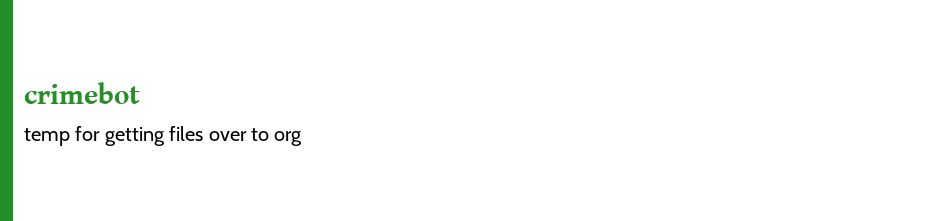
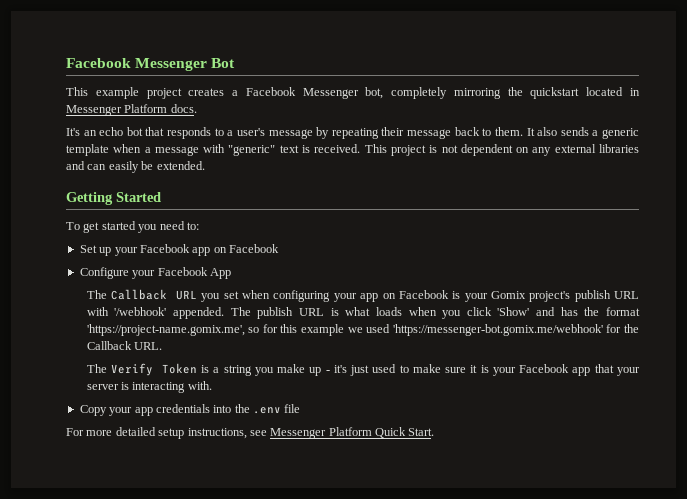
[24,82,140,104] [24,126,303,146] crimebot // temp for getting files over to org -> [66,58,236,71] [66,87,640,99] [66,104,197,116] [66,127,639,139] [66,144,639,156] [66,161,205,173] [66,192,161,205] [66,221,199,233] [79,244,279,256] [79,267,231,279] [86,289,639,302] [86,307,640,319] [86,324,639,336] [86,341,163,350] [86,363,640,376] [86,381,212,393] [79,404,301,416] [66,427,435,439] Facebook Messenger Bot // This example project creates a Facebook Messenger bot, completely mirroring the quickstart located in Messenger Platform docs. // It's an echo bot that responds to a user's message by repeating their message back to them. It also sends a generic template when a message with "generic" text is received. This project is not dependent on any external libraries and can easily be extended. // Getting Started // To get started you need to: // Set up your Facebook app on Facebook // Configure your Facebook App // The Callback URL you set when configuring your app on Facebook is your Gomix project's publish URL with '/webhook' appended. The publish URL is what loads when you click 'Show' and has the format 'https://project-name.gomix.me', so for this example we used 'https://messenger-bot.gomix.me/webhook' for the Callback URL. // The Verify Token is a string you make up - it's just used to make sure it is your Facebook app that your server is interacting with. // Copy your app credentials into the .env file // For more detailed setup instructions, see Messenger Platform Quick Start.

